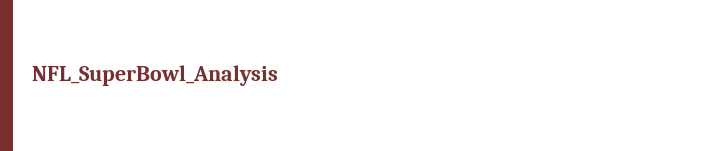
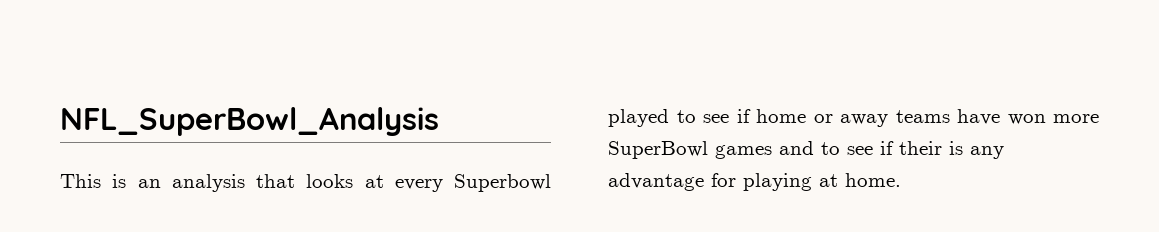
(278, 75) none -> [60,174,551,192] [608,109,1099,127] [608,141,1004,159] [608,173,901,191] // This is an analysis that looks at every Superbowl played to see if home or away teams have won more SuperBowl games and to see if their is any advantage for playing at home.

